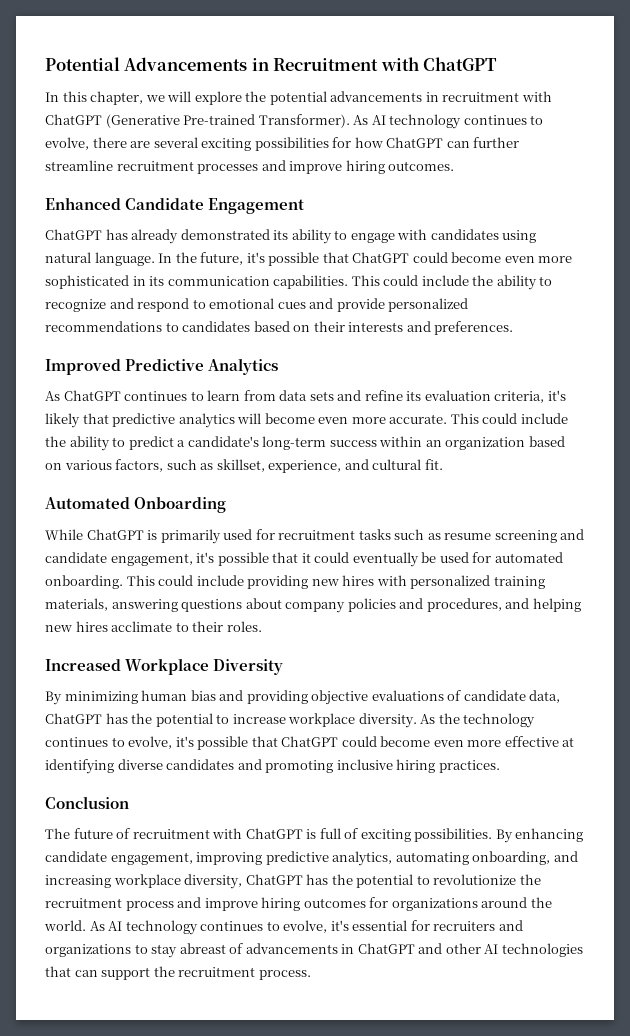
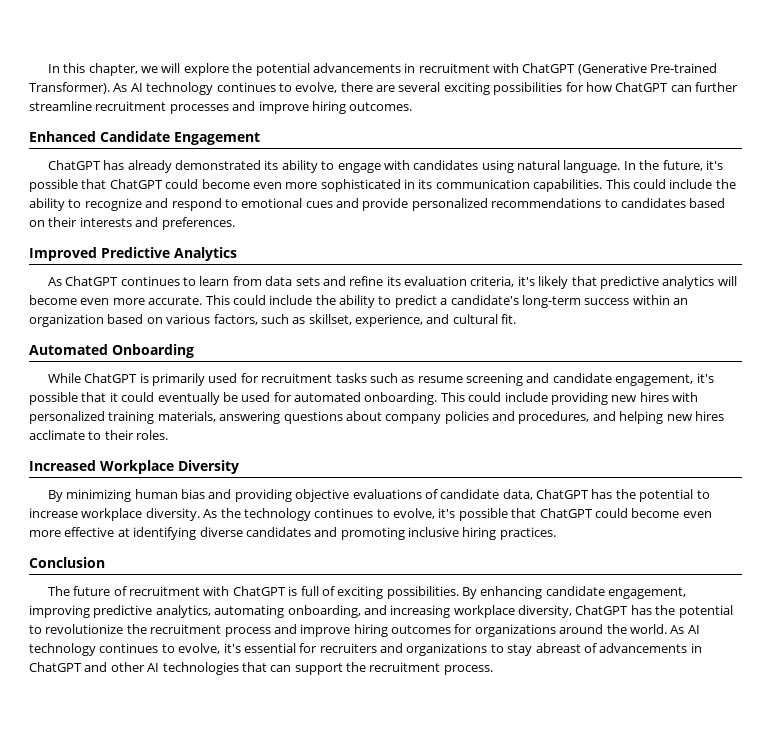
[45,57,498,71] Potential Advancements in Recruitment with ChatGPT // -> (47, 68) none

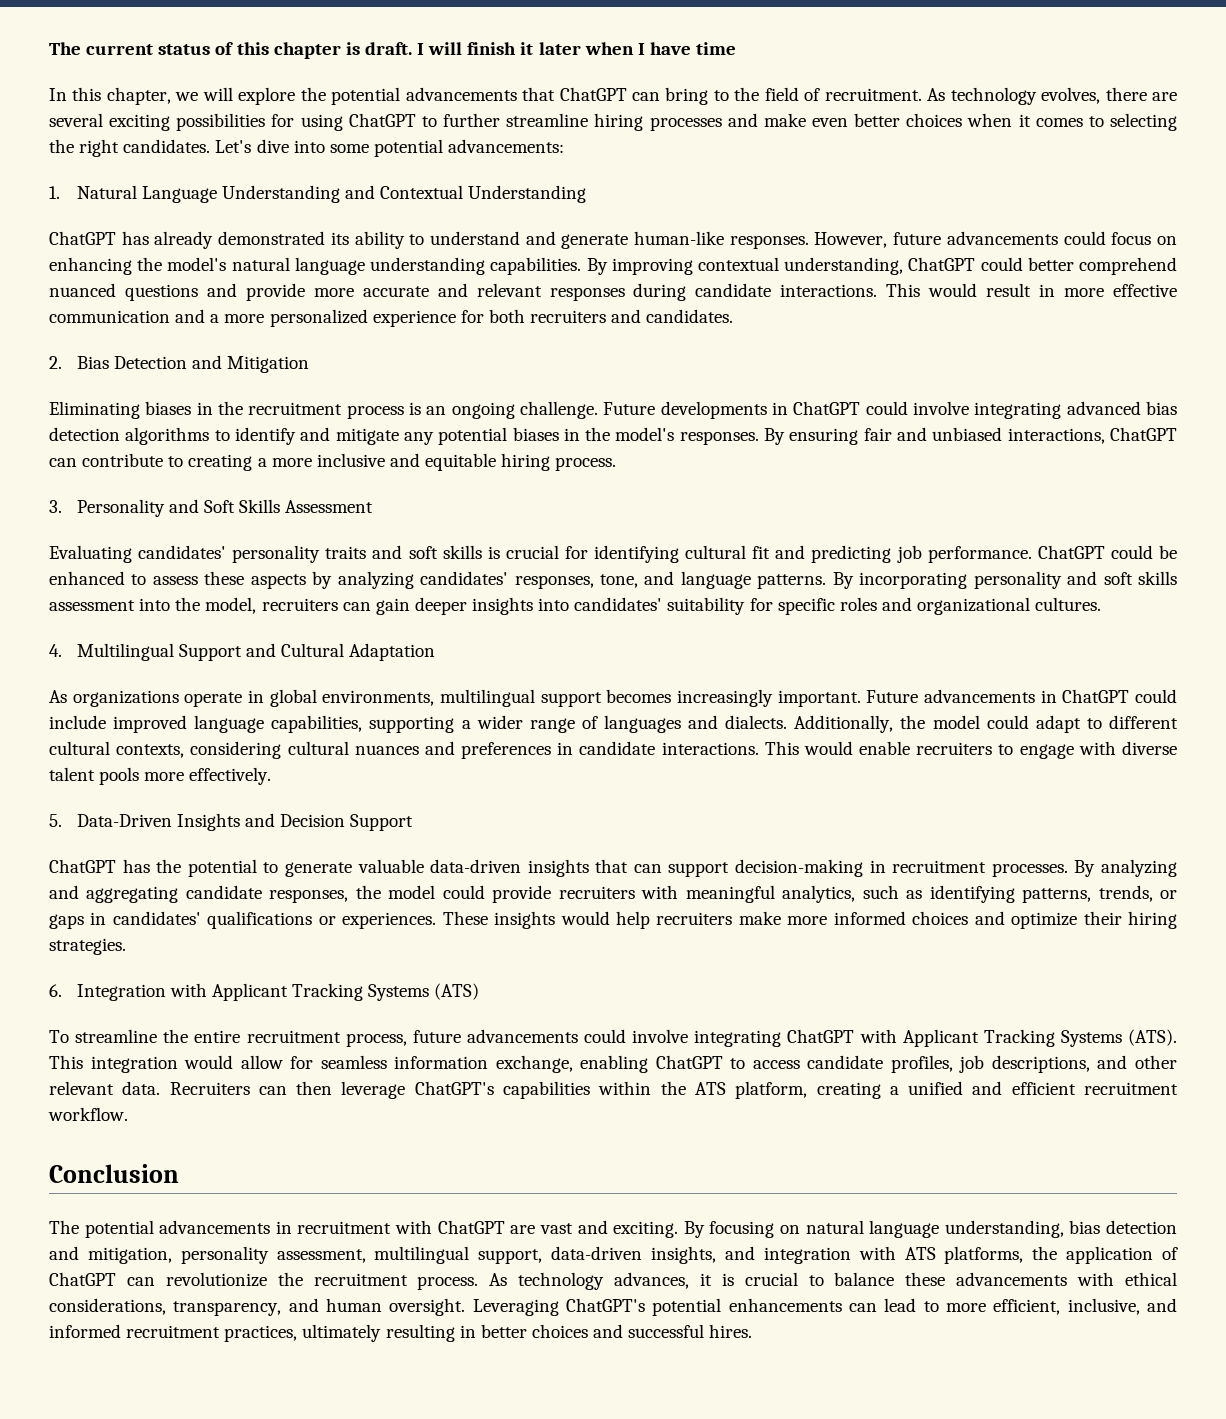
(47, 68) none -> [49,42,737,59] The current status of this chapter is draft. I will finish it later when I have time //
[404,63,718,75] [29,82,338,95] in recruitment with ChatGPT (Generative Pre-trained Transformer). As AI technology continues to evolve, -> [522,87,1101,105] that ChatGPT can bring to the field of recruitment. As technology evolves,
[585,82,692,92] how ChatGPT can -> [300,113,437,131] using ChatGPT to
[95,101,167,111] recruitment -> [594,113,644,131] hiring
[258,101,413,114] [29,131,260,145] improve hiring outcomes. // Enhanced Candidate Engagement -> [763,113,1177,131] [49,139,565,157] [49,185,587,203] make even better choices when it comes to selecting the right candidates. Let's dive into some potential advancements: // 1. Natural Language Understanding and Contextual Understanding
[337,160,723,173] [29,179,736,192] [29,198,726,211] [29,217,235,230] [29,247,237,261] [47,276,737,289] [29,295,688,308] [29,314,517,327] [29,344,194,358] [47,373,714,386] [29,392,698,405] [29,411,724,424] [29,430,169,440] [29,460,239,474] [47,489,710,502] [29,508,712,521] [29,527,556,540] [29,557,105,568] [47,586,687,599] [29,605,733,618] [29,624,700,637] [29,643,702,656] [29,662,493,675] engage with candidates using natural language. In the future, it's possible that ChatGPT could become even more sophisticated in its communication capabilities. This could include the ability to recognize and respond to emotional cues and provide personalized recommendations to candidates based on their interests and preferences. // Improved Predictive Analytics // As ChatGPT continues to learn from data sets and refine its evaluation criteria, it's likely that predictive analytics will become even more accurate. This could include the ability to predict a candidate's long-term success within an organization based on various factors, such as skillset, experience, and cultural fit. // Automated Onboarding // While ChatGPT is primarily used for recruitment tasks such as resume screening and candidate engagement, it's possible that it could eventually be used for automated onboarding. This could include providing new hires with personalized training materials, answering questions about company policies and procedures, and helping new hires acclimate to their roles. // Increased Workplace Diversity // By minimizing human bias and providing objective evaluations of candidate data, ChatGPT has the potential to increase workplace diversity. As the technology continues to evolve, it's possible that ChatGPT could become even more effective at identifying diverse candidates and promoting inclusive hiring practices. // Conclusion // The future of recruitment with ChatGPT is full of exciting possibilities. By enhancing candidate engagement, improving predictive analytics, automating onboarding, and increasing workplace diversity, ChatGPT has the potential to revolutionize the recruitment process and improve hiring outcomes for organizations around the world. As AI technology continues to evolve, it's essential for recruiters and organizations to stay abreast of advancements in ChatGPT and other AI technologies that can support the recruitment process. -> [429,231,1178,249] [49,257,1177,275] [49,283,1178,301] [49,309,734,327] [49,355,310,373] [49,401,1178,419] [49,427,1177,445] [49,453,617,471] [49,499,374,517] [49,545,1177,563] [49,571,1177,589] [49,597,1102,615] [49,643,436,661] [49,689,1177,707] [49,715,1178,733] [49,741,1177,759] [49,767,272,785] [49,813,414,831] [49,859,1178,877] [49,885,1178,903] [49,911,1177,929] [49,938,126,955] [49,983,480,1001] [49,1029,1177,1047] [49,1055,1177,1073] [49,1081,1178,1099] [48,1107,128,1121] [49,1164,179,1183] [49,1220,1177,1238] [49,1246,1178,1264] [49,1272,1177,1290] [49,1298,1178,1316] [49,1324,753,1342] understand and generate human-like responses. However, future advancements could focus on enhancing the model's natural language understanding capabilities. By improving contextual understanding, ChatGPT could better comprehend nuanced questions and provide more accurate and relevant responses during candidate interactions. This would result in more effective communication and a more personalized experience for both recruiters and candidates. // 2. Bias Detection and Mitigation // Eliminating biases in the recruitment process is an ongoing challenge. Future developments in ChatGPT could involve integrating advanced bias detection algorithms to identify and mitigate any potential biases in the model's responses. By ensuring fair and unbiased interactions, ChatGPT can contribute to creating a more inclusive and equitable hiring process. // 3. Personality and Soft Skills Assessment // Evaluating candidates' personality traits and soft skills is crucial for identifying cultural fit and predicting job performance. ChatGPT could be enhanced to assess these aspects by analyzing candidates' responses, tone, and language patterns. By incorporating personality and soft skills assessment into the model, recruiters can gain deeper insights into candidates' suitability for specific roles and organizational cultures. // 4. Multilingual Support and Cultural Adaptation // As organizations operate in global environments, multilingual support becomes increasingly important. Future advancements in ChatGPT could include improved language capabilities, supporting a wider range of languages and dialects. Additionally, the model could adapt to different cultural contexts, considering cultural nuances and preferences in candidate interactions. This would enable recruiters to engage with diverse talent pools more effectively. // 5. Data-Driven Insights and Decision Support // ChatGPT has the potential to generate valuable data-driven insights that can support decision-making in recruitment processes. By analyzing and aggregating candidate responses, the model could provide recruiters with meaningful analytics, such as identifying patterns, trends, or gaps in candidates' qualifications or experiences. These insights would help recruiters make more informed choices and optimize their hiring strategies. // 6. Integration with Applicant Tracking Systems (ATS) // To streamline the entire recruitment process, future advancements could involve integrating ChatGPT with Applicant Tracking Systems (ATS). This integration would allow for seamless information exchange, enabling ChatGPT to access candidate profiles, job descriptions, and other relevant data. Recruiters can then leverage ChatGPT's capabilities within the ATS platform, creating a unified and efficient recruitment workflow. // Conclusion // The potential advancements in recruitment with ChatGPT are vast and exciting. By focusing on natural language understanding, bias detection and mitigation, personality assessment, multilingual support, data-driven insights, and integration with ATS platforms, the application of ChatGPT can revolutionize the recruitment process. As technology advances, it is crucial to balance these advancements with ethical considerations, transparency, and human oversight. Leveraging ChatGPT's potential enhancements can lead to more efficient, inclusive, and informed recruitment practices, ultimately resulting in better choices and successful hires.

